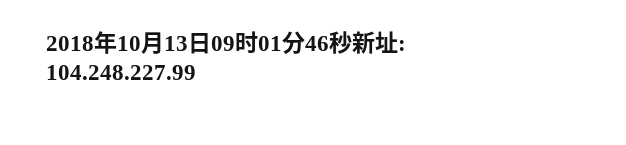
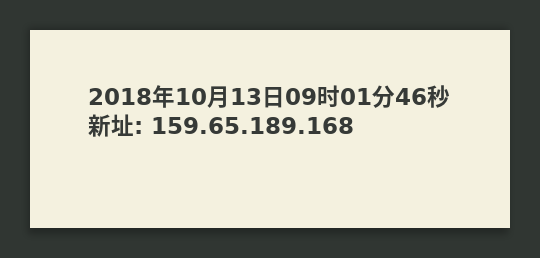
[46,65,196,80] 104.248.227.99 -> [151,117,354,134] 159.65.189.168

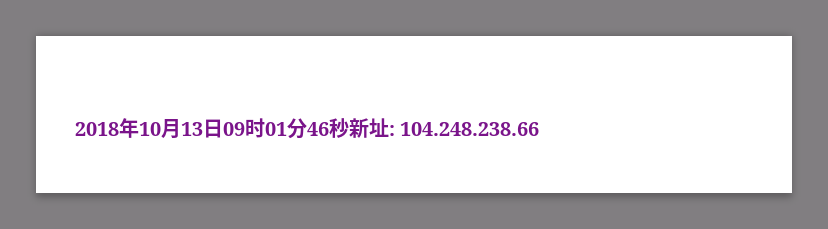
[151,117,354,134] 159.65.189.168 -> [400,122,540,136] 104.248.238.66

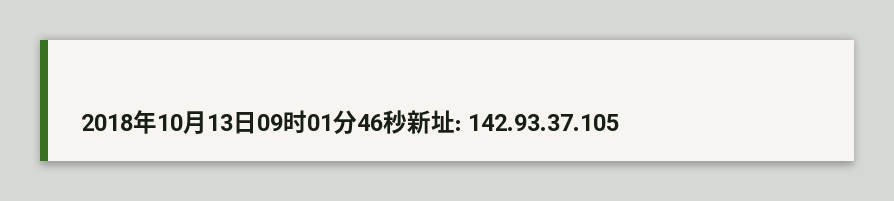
[400,122,540,136] 104.248.238.66 -> [468,114,620,131] 142.93.37.105

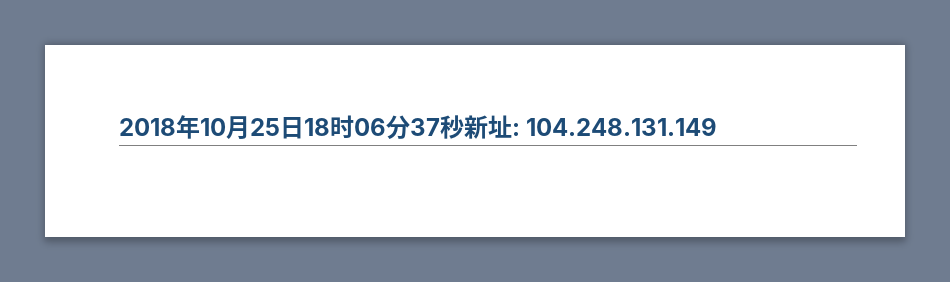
[207,110,383,134] 13日09时01分46 -> [250,115,440,140] 25日18时06分37
[468,114,620,131] 142.93.37.105 -> [526,117,718,136] 104.248.131.149

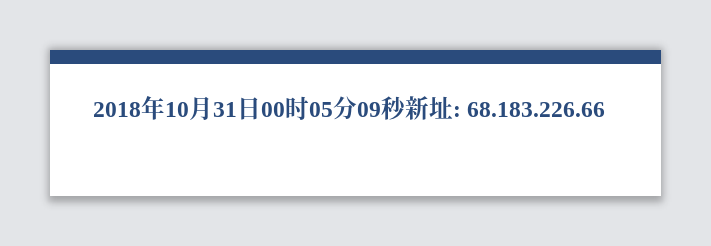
[250,115,440,140] 25日18时06分37 -> [213,96,381,120] 31日00时05分09
[526,117,718,136] 104.248.131.149 -> [467,102,606,117] 68.183.226.66

